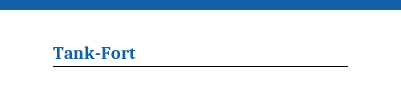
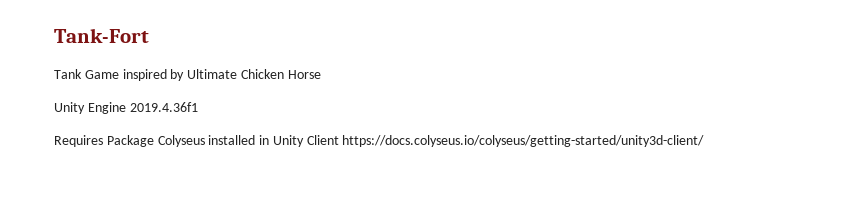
(136, 52) none -> [54,69,321,81] [54,102,198,114] [54,135,705,147] // Tank Game inspired by Ultimate Chicken Horse // Unity Engine 2019.4.36f1 // Requires Package Colyseus installed in Unity Client https://docs.colyseus.io/colyseus/getting-started/unity3d-client/

